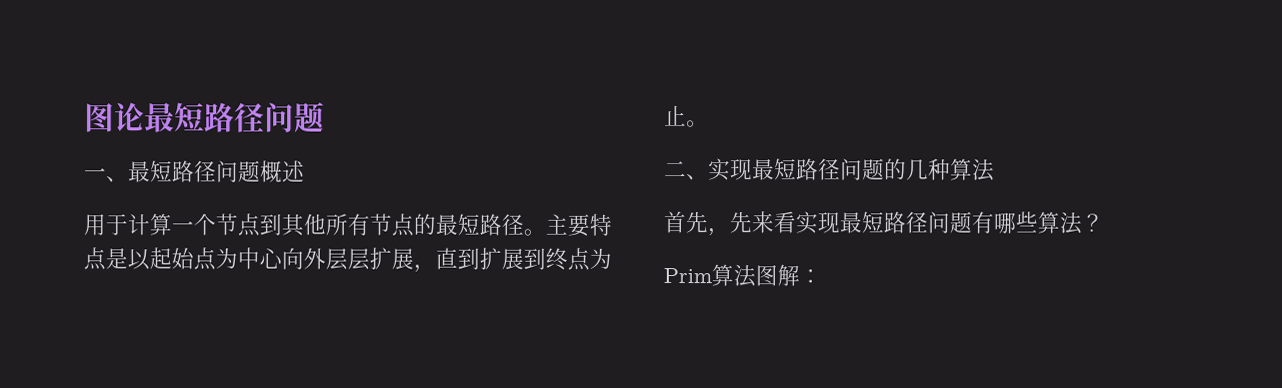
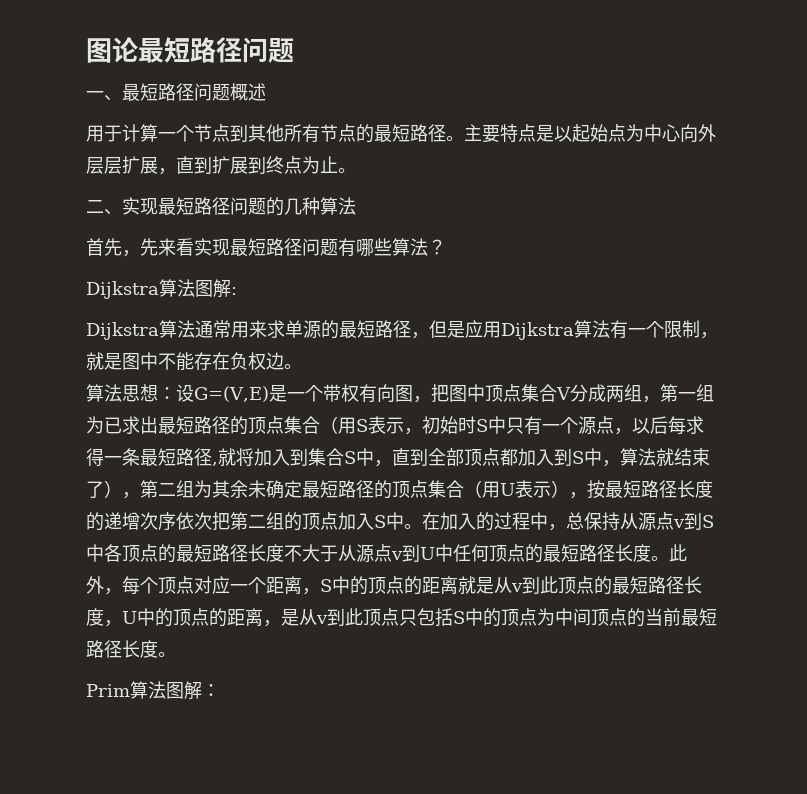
(1104, 222) none -> [86,279,237,299] [86,320,718,340] [86,352,302,371] [86,384,714,403] [86,416,704,435] [86,448,710,467] [86,480,713,499] [86,512,714,531] [86,544,687,563] [86,576,702,595] [86,608,717,627] [86,640,176,658] // Dijkstra算法图解: // Dijkstra算法通常用来求单源的最短路径，但是应用Dijkstra算法有一个限制，就是图中不能存在负权边。 // 算法思想：设G=(V,E)是一个带权有向图，把图中顶点集合V分成两组，第一组为已求出最短路径的顶点集合（用S表示，初始时S中只有一个源点，以后每求得一条最短路径,就将加入到集合S中，直到全部顶点都加入到S中，算法就结束了），第二组为其余未确定最短路径的顶点集合（用U表示），按最短路径长度的递增次序依次把第二组的顶点加入S中。在加入的过程中，总保持从源点v到S中各顶点的最短路径长度不大于从源点v到U中任何顶点的最短路径长度。此外，每个顶点对应一个距离，S中的顶点的距离就是从v到此顶点的最短路径长度，U中的顶点的距离，是从v到此顶点只包括S中的顶点为中间顶点的当前最短路径长度。

